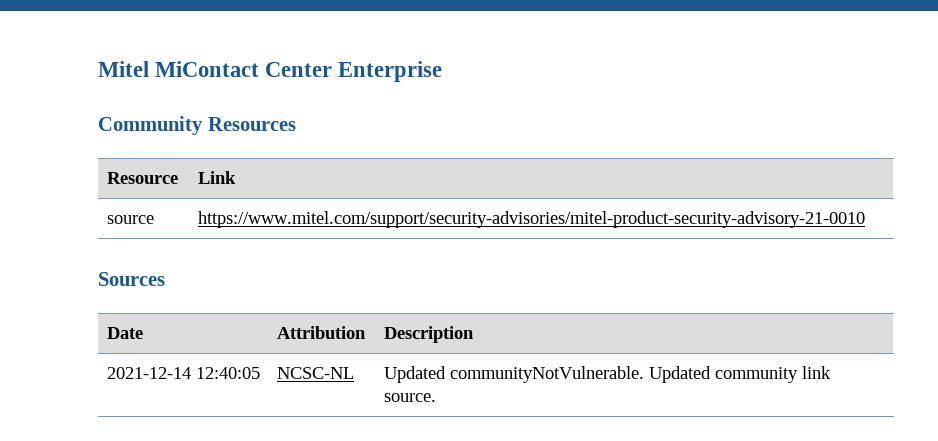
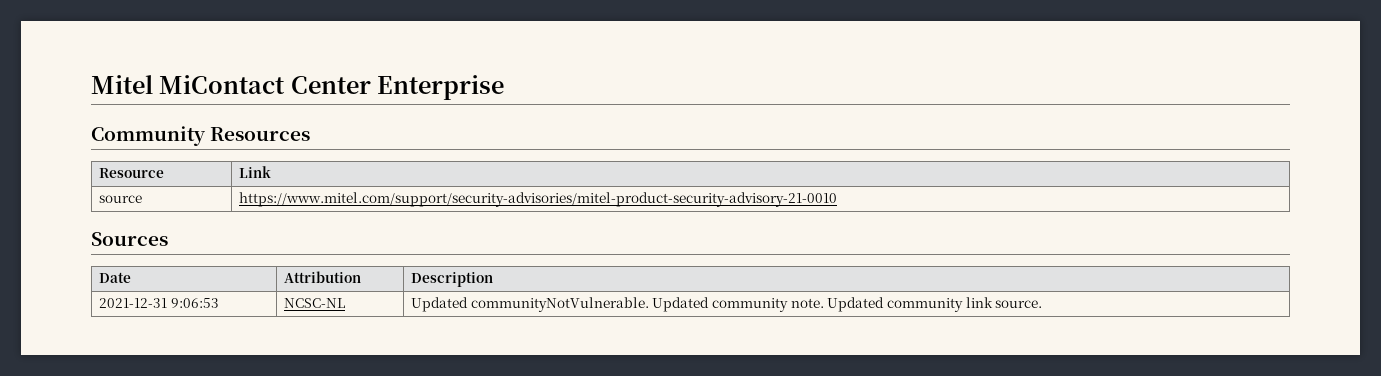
[106,367,260,379] 2021-12-14 12:40:05 -> [99,298,219,308] 2021-12-31 9:06:53
(798, 375) none -> [790,297,963,312] note. Updated community

